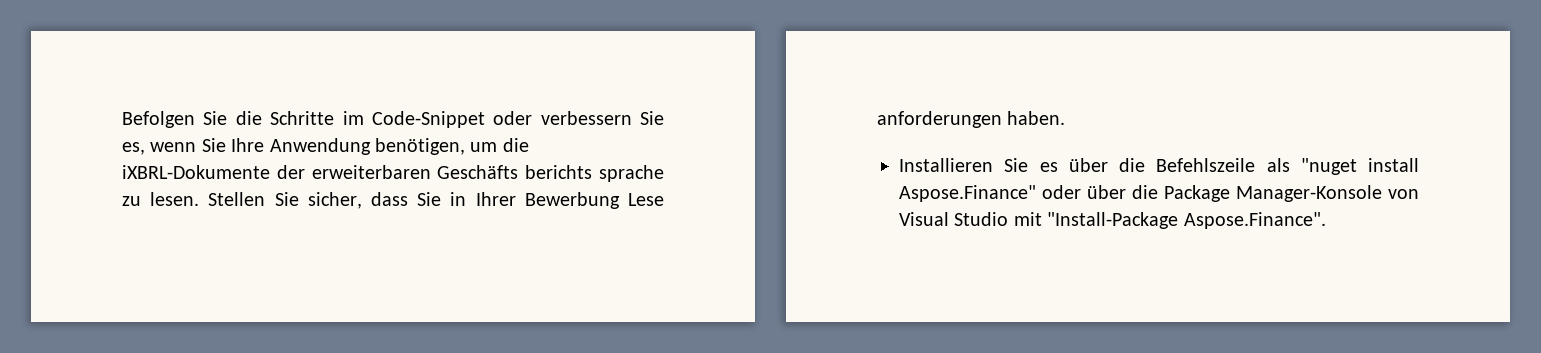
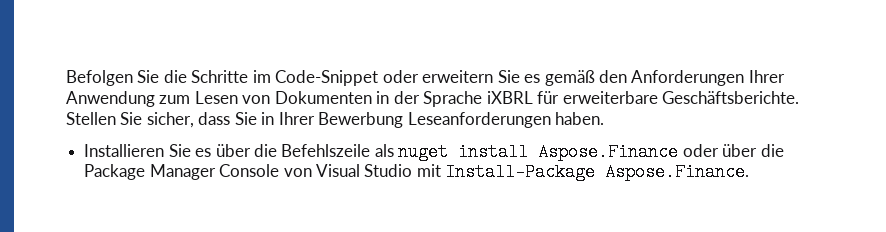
[540,111,664,125] [122,138,529,155] [122,165,664,182] [122,192,200,206] verbessern Sie es, wenn Sie Ihre Anwendung benötigen, um die iXBRL-Dokumente der erweiterbaren Geschäfts berichts sprache zu lesen. -> [422,70,785,86] [66,91,800,107] erweitern Sie es gemäß den Anforderungen Ihrer Anwendung zum Lesen von Dokumenten in der Sprache iXBRL für erweiterbare Geschäftsberichte.
[628,193,664,206] [877,111,1002,128] Lese anforderungen -> [407,112,551,128] Leseanforderungen
[1300,158,1419,175] [899,185,1036,202] "nuget install Aspose.Finance" -> [398,143,679,161] nuget install Aspose.Finance
[1236,185,1382,202] Manager-Konsole -> [149,164,280,180] Manager Console
[1047,212,1326,229] "Install-Package Aspose.Finance". -> [445,163,750,181] Install-Package Aspose.Finance.

